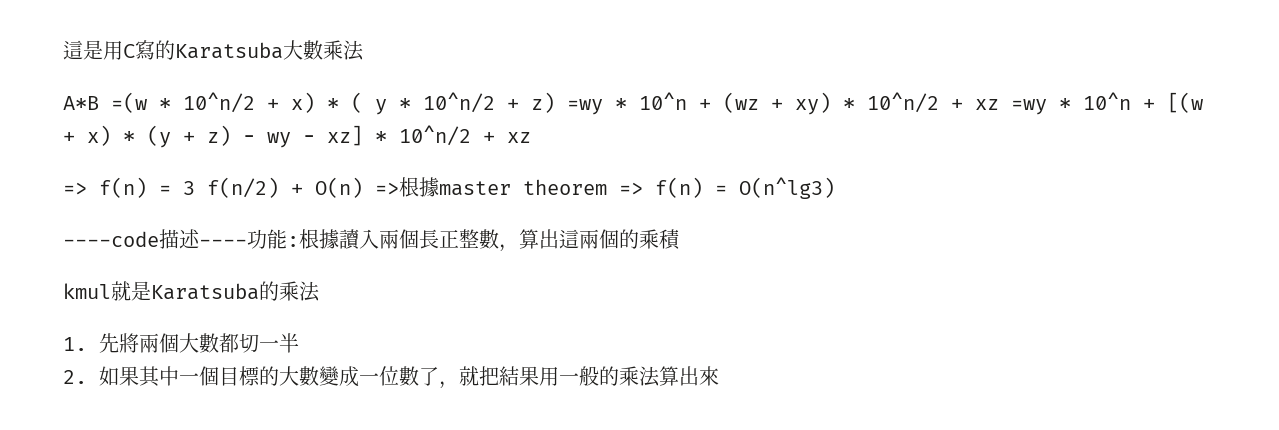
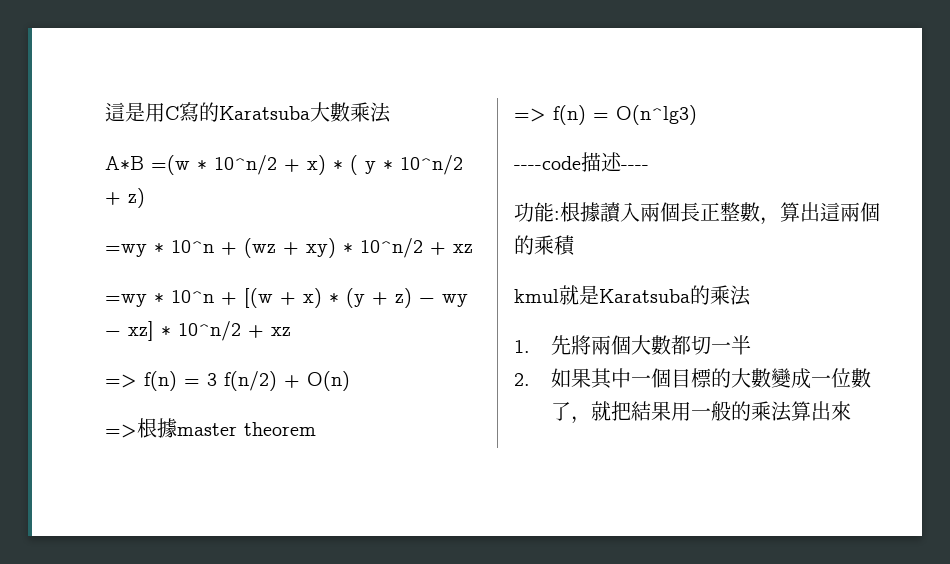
(555, 102) none -> (145, 198) //
(999, 104) none -> (473, 249) //
(363, 187) none -> (350, 381) //
(607, 187) none -> (316, 429) //
(247, 243) none -> (649, 167) //

